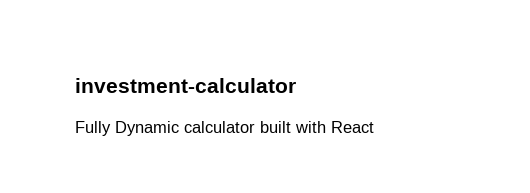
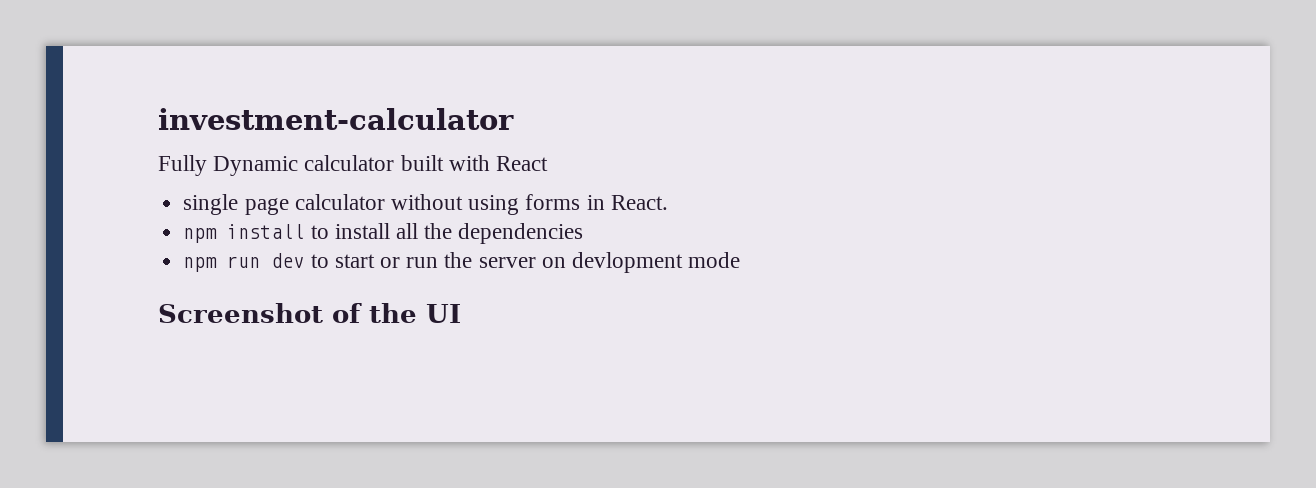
(374, 127) none -> [183,194,668,215] [183,223,584,244] [183,252,741,273] [158,303,461,323] // single page calculator without using forms in React. // npm install to install all the dependencies // npm run dev to start or run the server on devlopment mode // Screenshot of the UI

